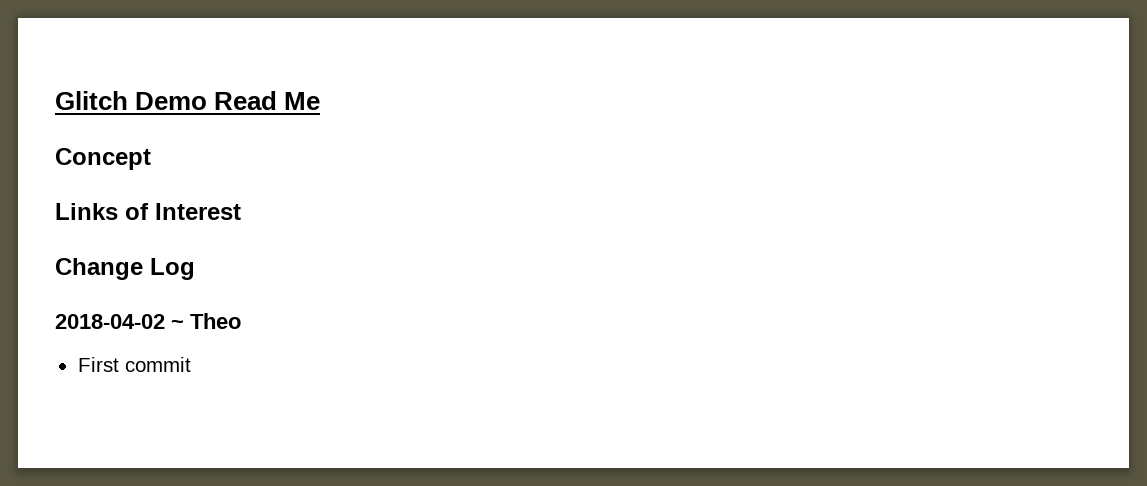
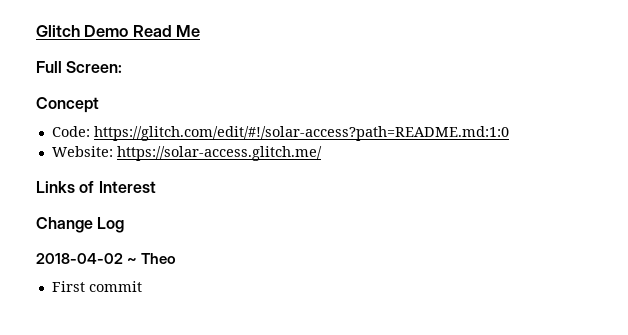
(321, 101) none -> [36,61,123,73] // Full Screen:
(151, 159) none -> [51,126,509,141] [51,146,322,161] // Code: https://glitch.com/edit/#!/solar-access?path=README.md:1:0 // Website: https://solar-access.glitch.me/

